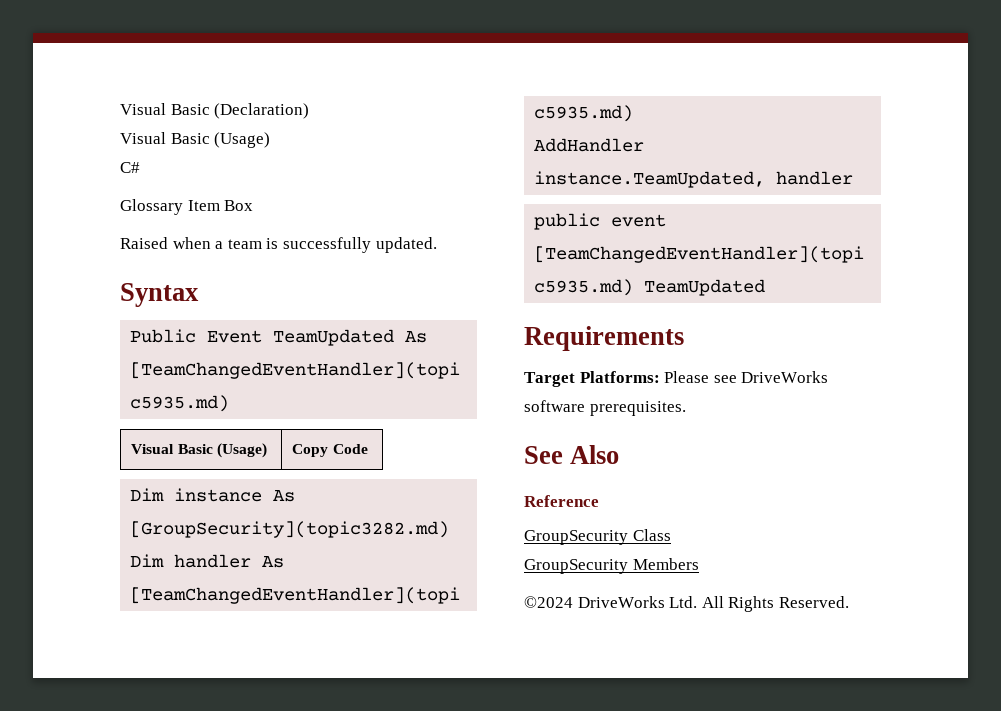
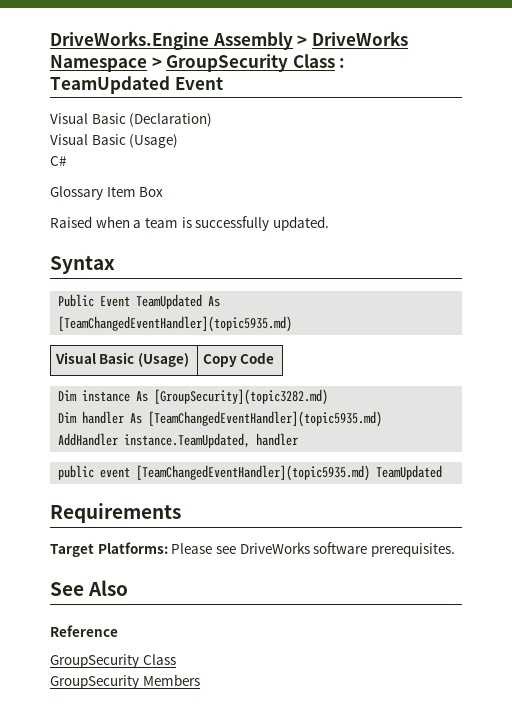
(120, 109) none -> [50,31,408,50] [50,54,346,72] [50,76,223,94] DriveWorks.Engine Assembly > DriveWorks Namespace > GroupSecurity Class : TeamUpdated Event //
[524,596,849,612] // ©2024 DriveWorks Ltd. All Rights Reserved. -> (200, 680) none

